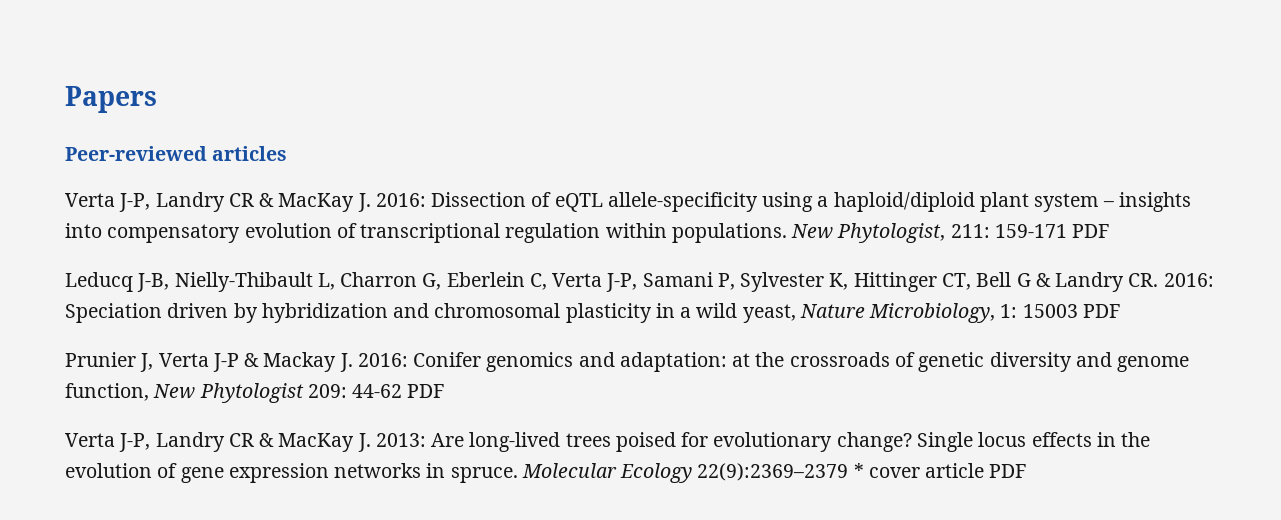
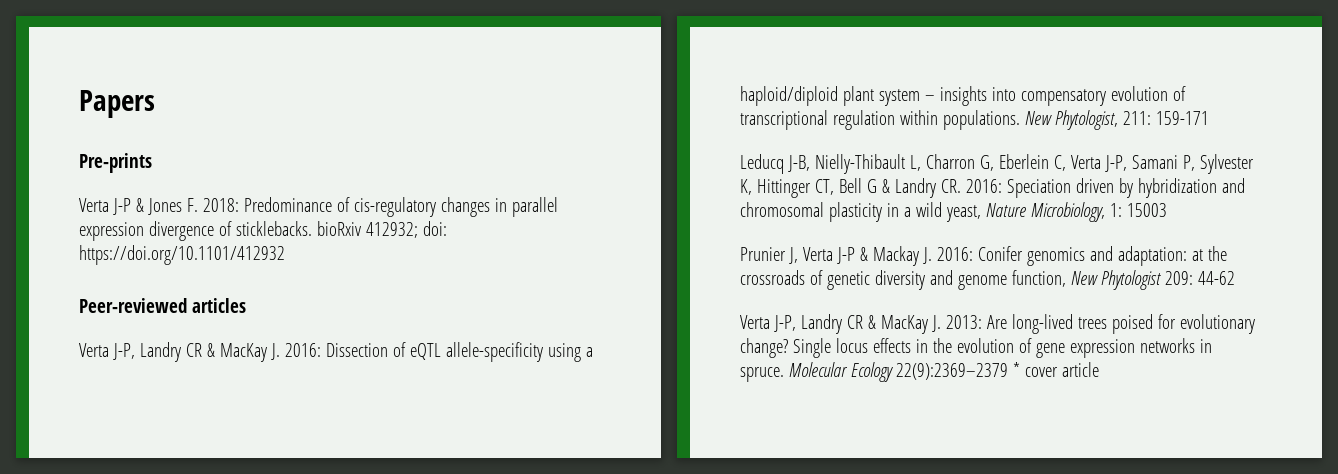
(157, 99) none -> [79,153,152,173] [79,197,558,217] [79,221,447,241] [79,245,285,265] // Pre-prints // Verta J-P & Jones F. 2018: Predominance of cis-regulatory changes in parallel expression divergence of sticklebacks. bioRxiv 412932; doi: https://doi.org/10.1101/412932
[1072,224,1111,238] PDF -> (1209, 118) none
[1082,304,1121,318] PDF -> (1167, 210) none
[407,384,446,398] PDF -> (1235, 278) none
[989,464,1028,478] PDF -> (1099, 369) none

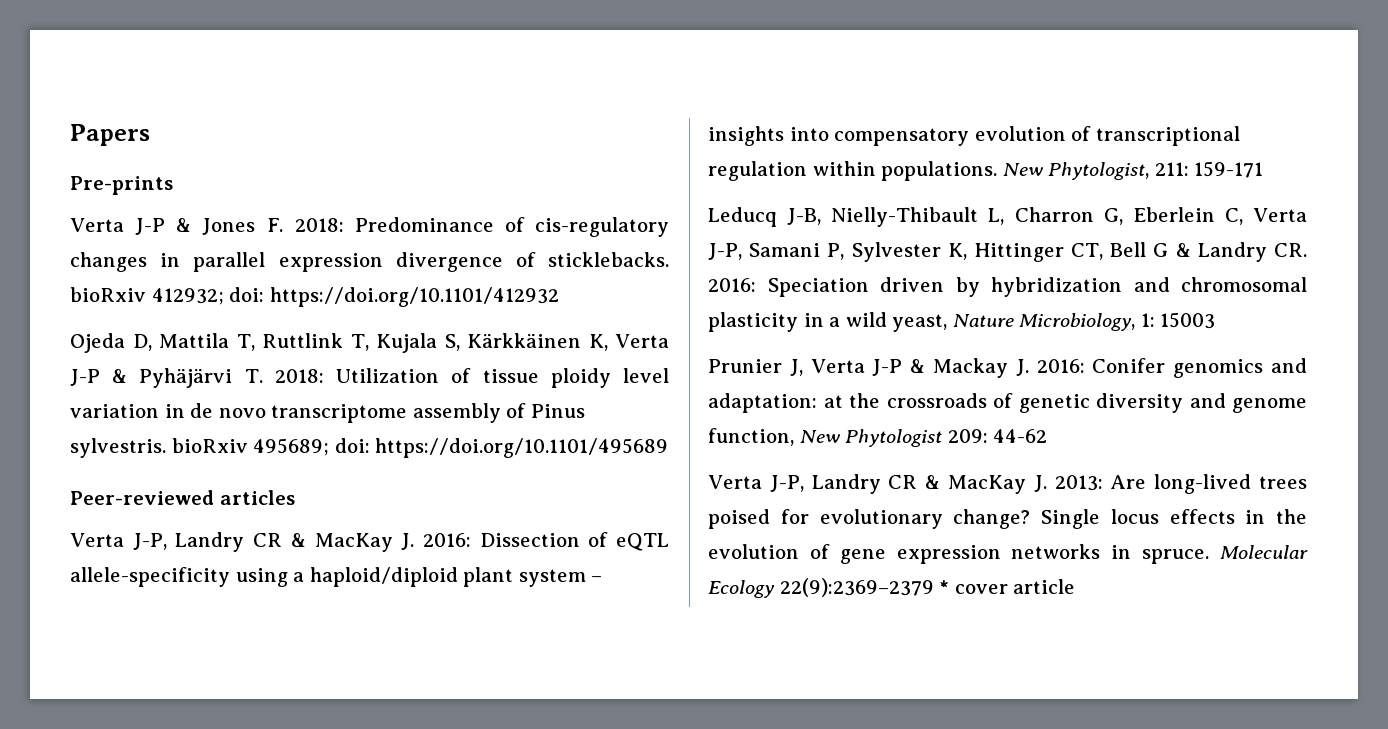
(285, 255) none -> [70,333,670,353] [70,368,669,388] [70,403,585,423] [70,438,669,458] // Ojeda D, Mattila T, Ruttlink T, Kujala S, Kärkkäinen K, Verta J-P & Pyhäjärvi T. 2018: Utilization of tissue ploidy level variation in de novo transcriptome assembly of Pinus sylvestris. bioRxiv 495689; doi: https://doi.org/10.1101/495689

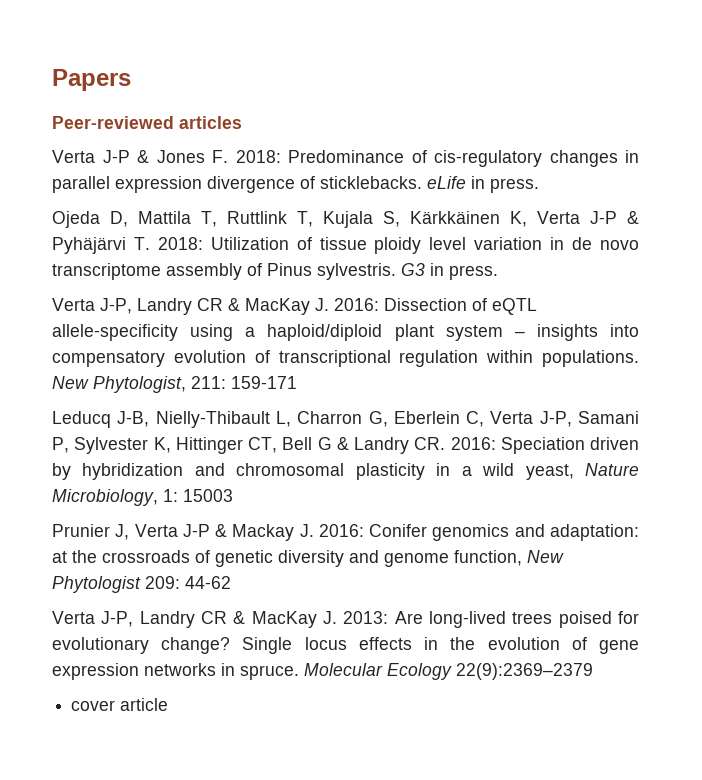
[70,176,173,195] Pre-prints -> [52,116,242,129] Peer-reviewed articles
[70,287,559,307] bioRxiv 412932; doi: https://doi.org/10.1101/412932 -> [427,176,539,193] eLife in press.
[171,438,669,458] [70,490,295,505] bioRxiv 495689; doi: https://doi.org/10.1101/495689 // Peer-reviewed articles -> [401,263,498,280] G3 in press.
[939,580,950,594] * -> (593, 671) //

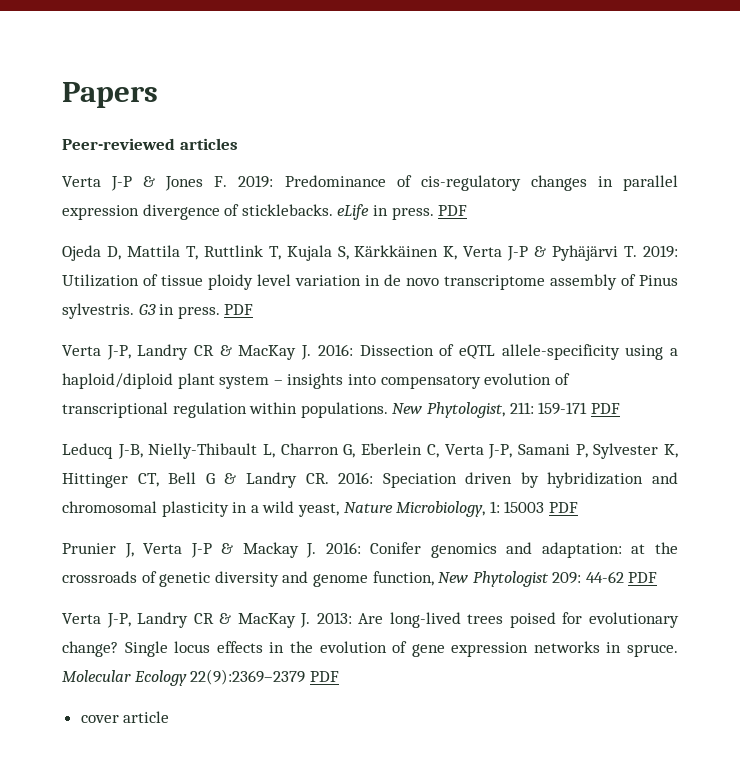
[235,150,281,163] 2018: -> [238,175,274,188] 2019:
(539, 185) none -> [438,205,468,216] PDF
[157,237,203,250] 2018: -> [643,245,678,258] 2019:
(498, 272) none -> [224,304,254,315] PDF
(297, 382) none -> [590,403,620,414] PDF
(233, 495) none -> [548,502,578,513] PDF
(231, 582) none -> [628,572,658,583] PDF
(593, 671) none -> [309,671,339,682] PDF

